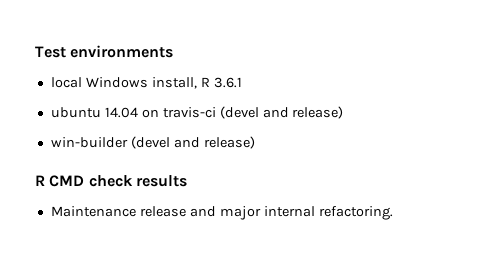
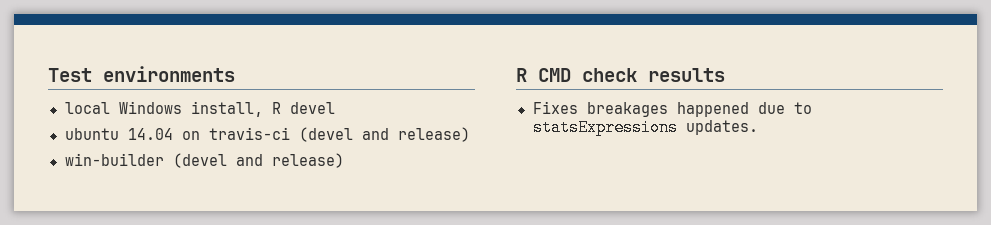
[213,77,242,88] 3.6.1 -> [289,102,335,114] devel
[50,206,393,220] Maintenance release and major internal refactoring. -> [532,101,812,117] [532,119,758,136] Fixes breakages happened due to statsExpressions updates.

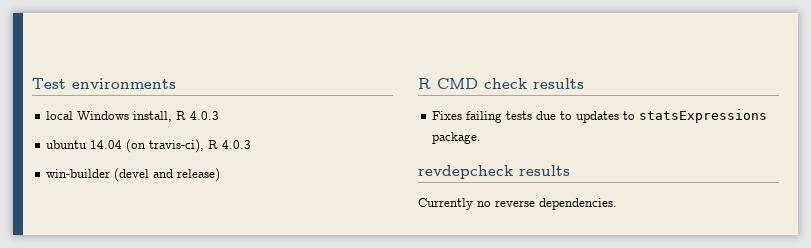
[289,102,335,114] devel -> [190,111,220,120] 4.0.3
[181,127,470,142] on travis-ci (devel and release) -> [126,139,252,153] (on travis-ci), R 4.0.3
[586,102,812,117] [532,119,758,136] breakages happened due to statsExpressions updates. -> [466,109,768,123] [432,132,482,144] [418,165,570,179] [418,198,617,210] failing tests due to updates to statsExpressions package. // revdepcheck results // Currently no reverse dependencies.

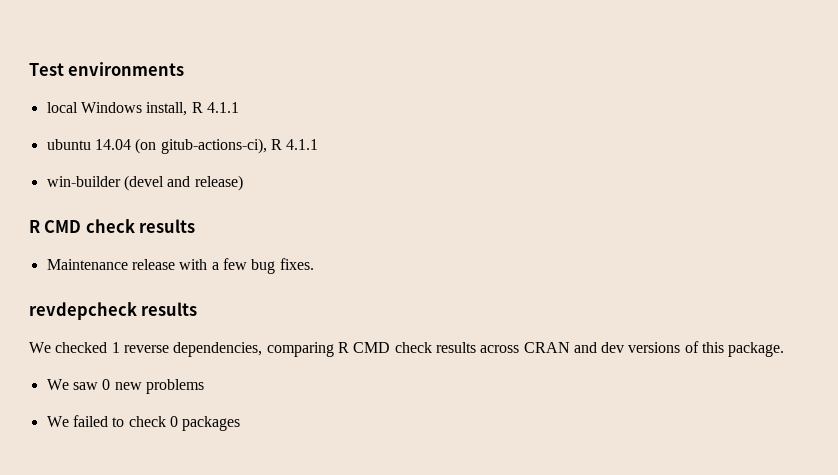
[190,111,220,120] 4.0.3 -> [206,102,239,113] 4.1.1
[149,139,252,153] travis-ci), R 4.0.3 -> [160,138,319,154] gitub-actions-ci), R 4.1.1
[432,109,768,123] [432,132,482,144] [418,165,570,179] [418,198,617,210] Fixes failing tests due to updates to statsExpressions package. // revdepcheck results // Currently no reverse dependencies. -> [46,258,314,274] [29,302,198,320] [29,341,785,357] [46,379,204,394] [46,415,241,431] Maintenance release with a few bug fixes. // revdepcheck results // We checked 1 reverse dependencies, comparing R CMD check results across CRAN and dev versions of this package. // We saw 0 new problems // We failed to check 0 packages

